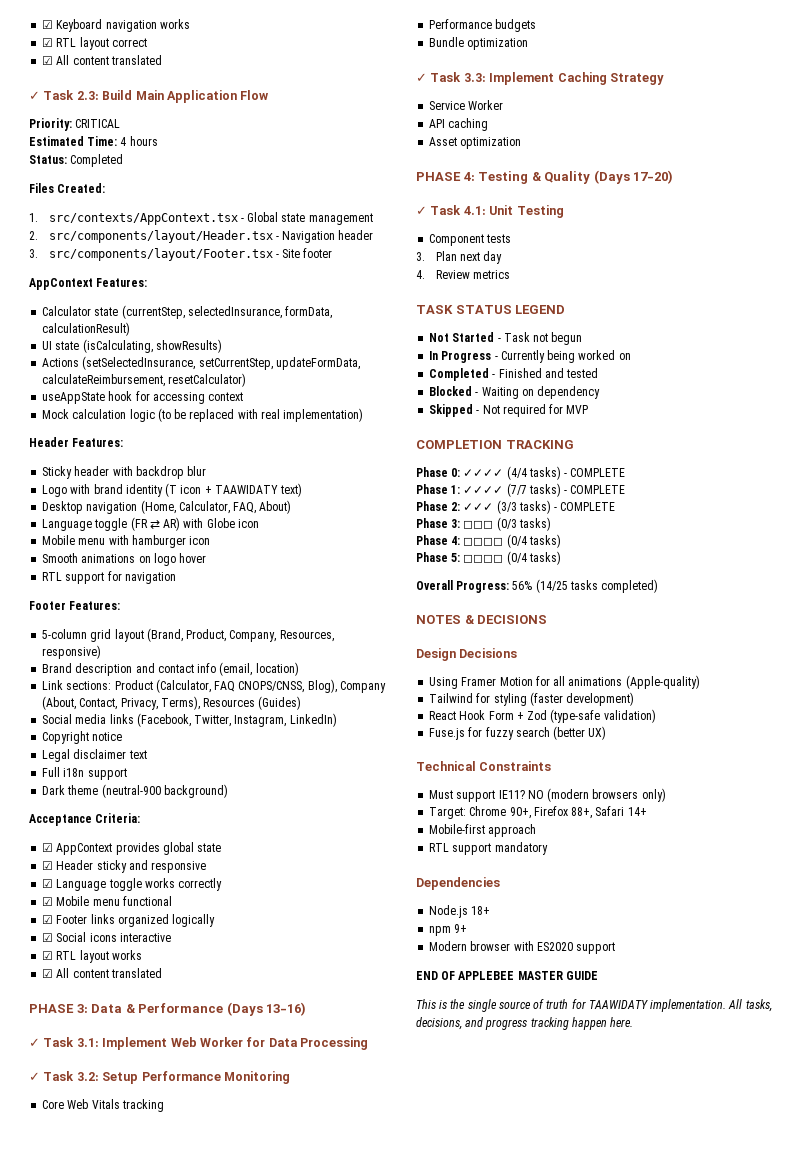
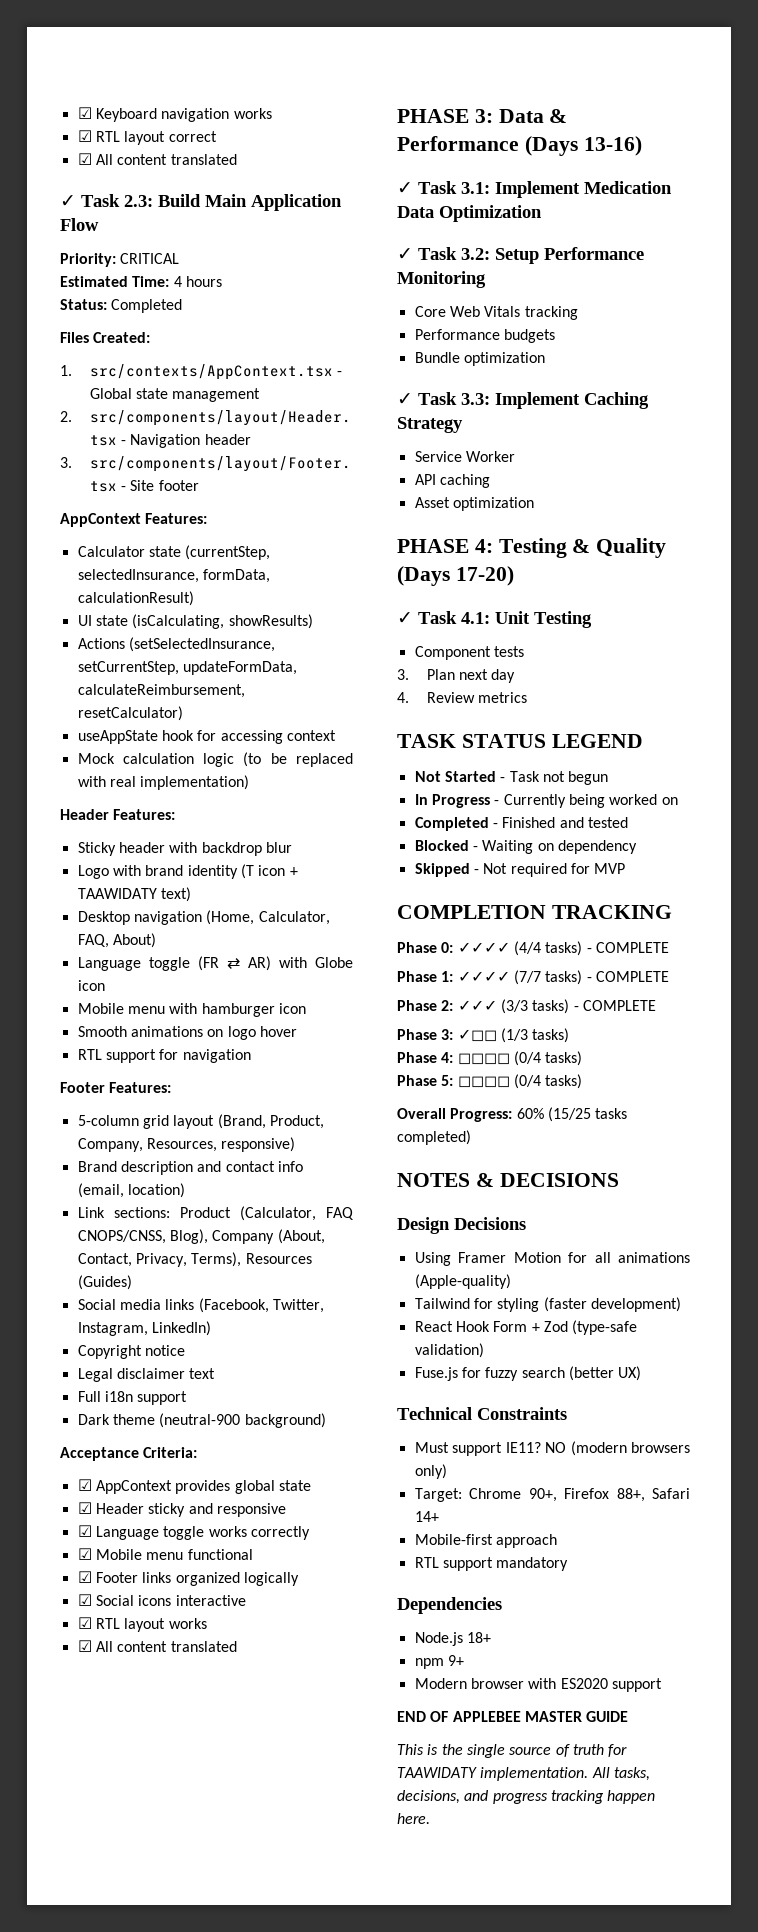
[170,1037,368,1050] Web Worker for Data Processing -> [584,181,672,194] [397,205,542,222] Medication Data Optimization
[463,517,517,531] ◻◻◻ (0/3 -> [457,1028,528,1043] ✓◻◻ (1/3
[512,579,568,593] 56% (14/25 -> [516,1107,591,1122] 60% (15/25

